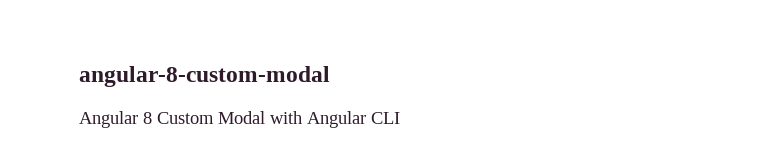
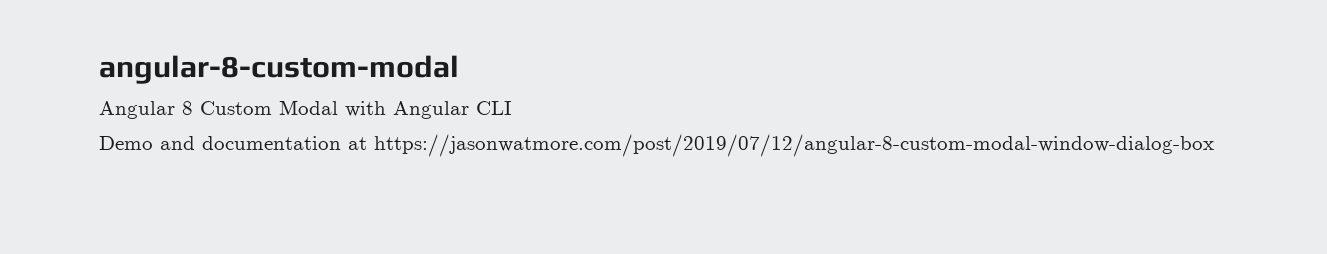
(400, 118) none -> [99,134,1214,157] // Demo and documentation at https://jasonwatmore.com/post/2019/07/12/angular-8-custom-modal-window-dialog-box

